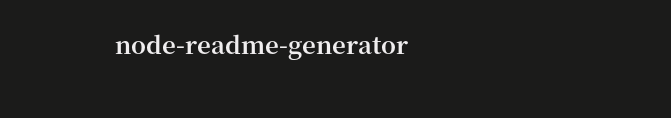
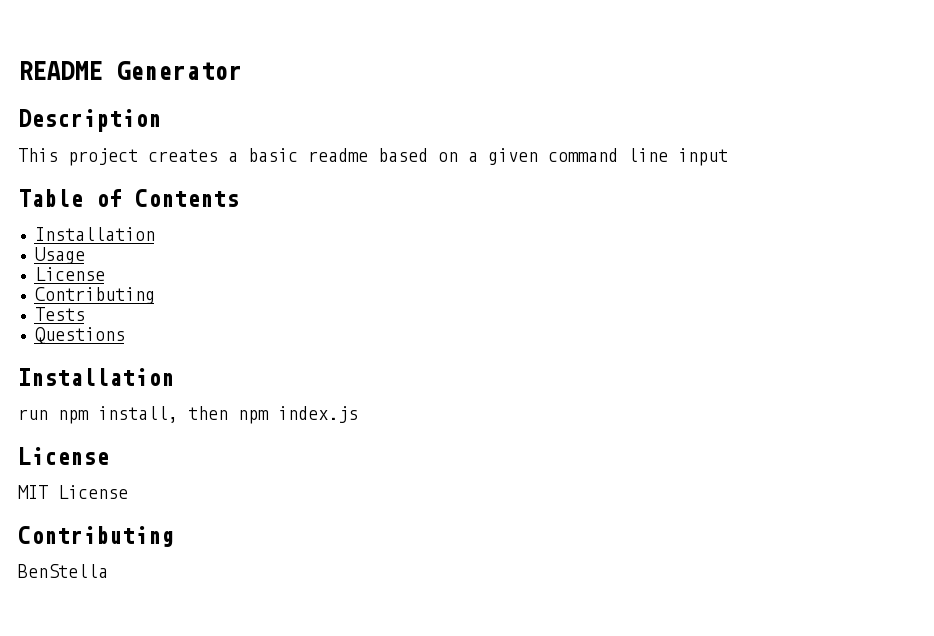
[115,34,408,60] node-readme-generator -> [18,61,242,80] [18,109,161,132] [18,148,728,166] [18,189,239,207] [34,227,155,241] [34,247,85,264] [34,267,105,281] [34,287,155,304] [34,307,85,321] [34,327,125,344] [18,368,174,386] [18,406,358,424] [18,447,109,465] [18,485,128,499] [18,526,174,547] [18,564,108,578] README Generator // Description // This project creates a basic readme based on a given command line input // Table of Contents // Installation // Usage // License // Contributing // Tests // Questions // Installation // run npm install, then npm index.js // License // MIT License // Contributing // BenStella

